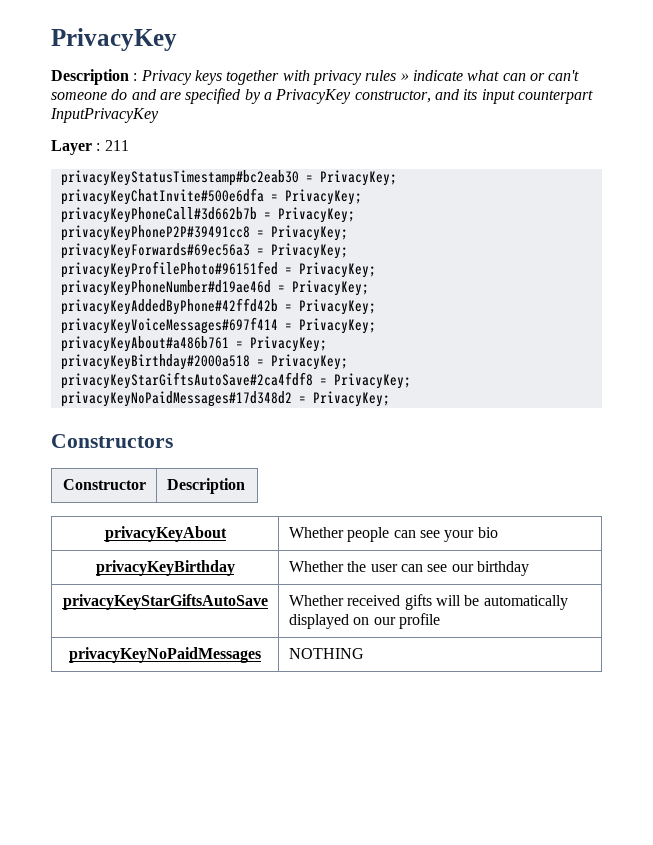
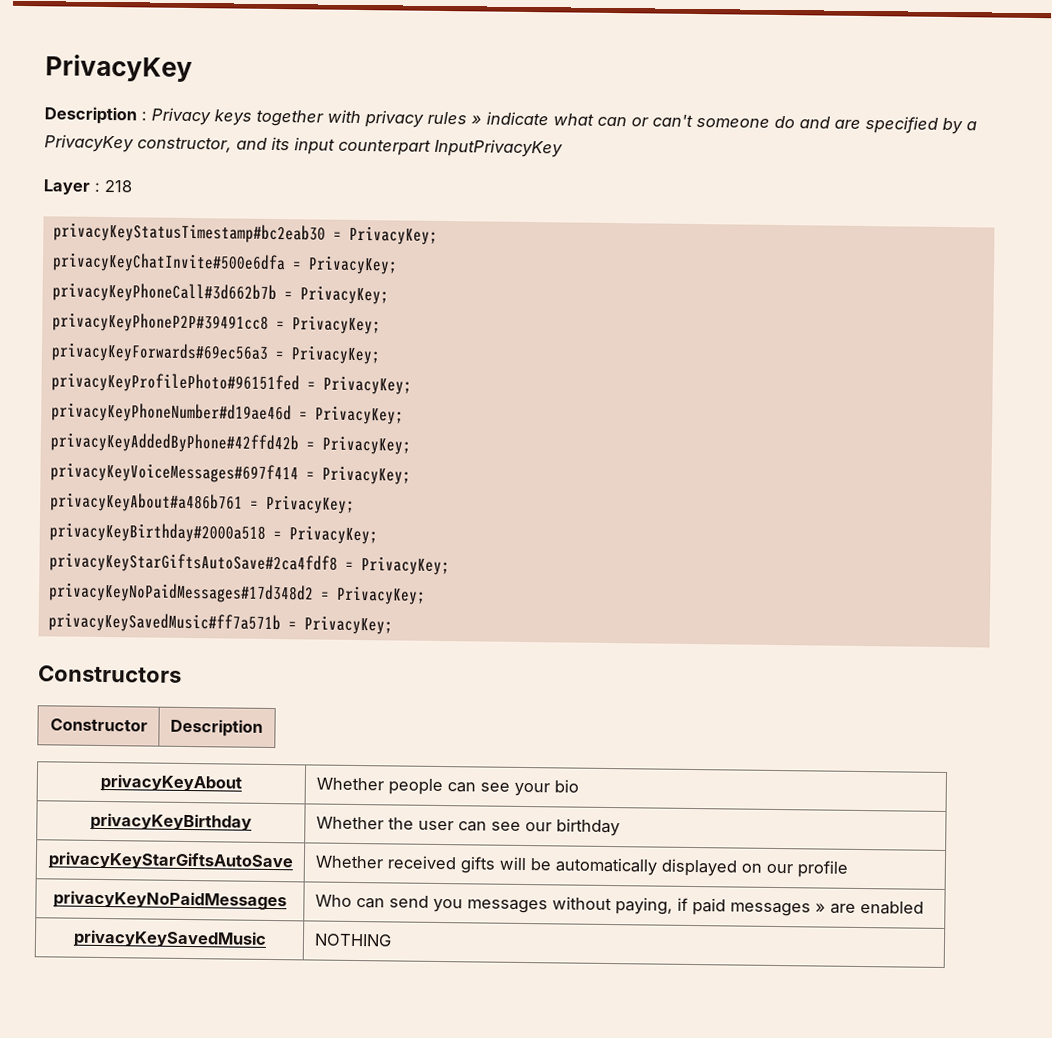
[104,140,129,151] 211 -> [104,179,132,193] 218
(390, 399) none -> [47,612,393,635] // privacyKeySavedMusic#ff7a571b = PrivacyKey;
(261, 655) none -> [314,894,924,917] [72,929,267,949] | Who can send you messages without paying, if paid messages » are enabled // privacyKeySavedMusic

